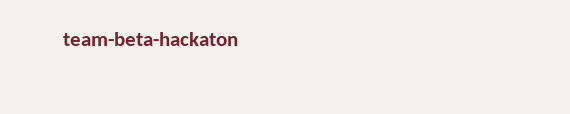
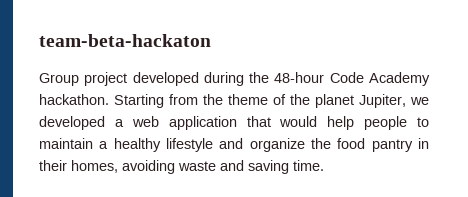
(238, 39) none -> [39,72,430,86] [39,94,429,108] [39,116,429,130] [39,138,429,152] [39,160,324,174] // Group project developed during the 48-hour Code Academy hackathon. Starting from the theme of the planet Jupiter, we developed a web application that would help people to maintain a healthy lifestyle and organize the food pantry in their homes, avoiding waste and saving time.

